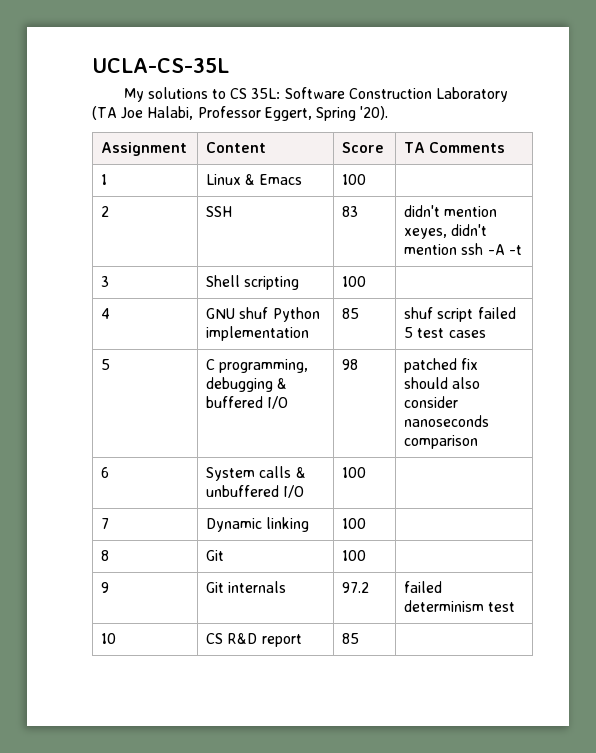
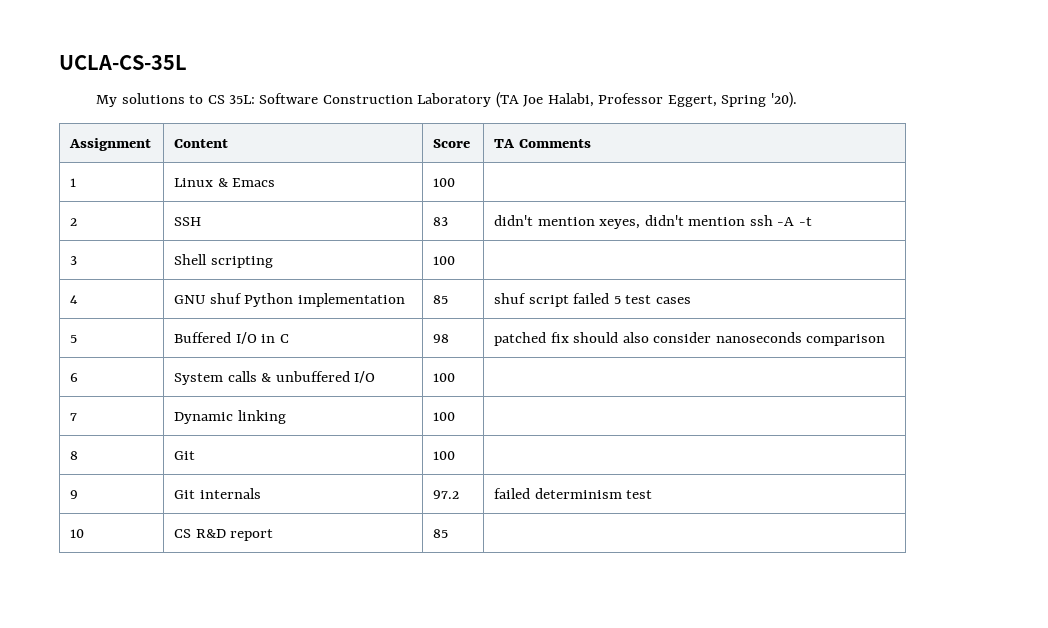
[206,359,309,373] [206,377,288,392] [206,396,289,409] C programming, debugging & buffered I/O -> [174,332,289,344] Buffered I/O in C

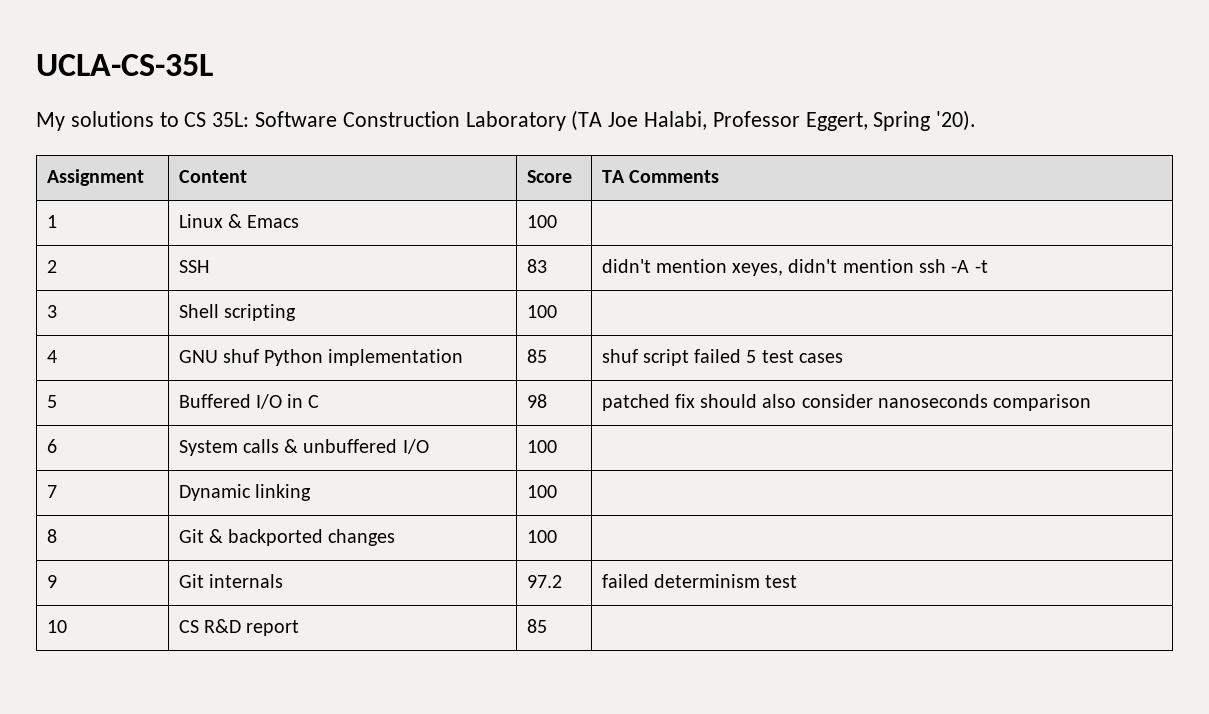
(196, 455) none -> [208,529,396,546] & backported changes

